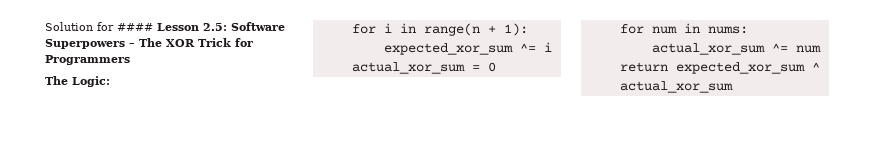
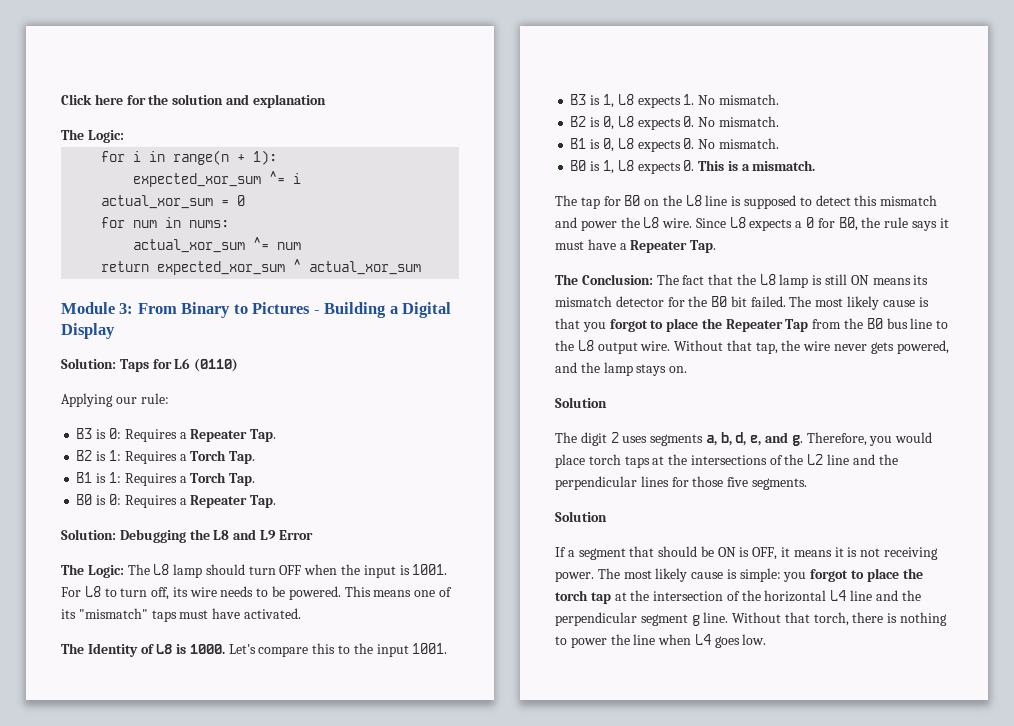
[45,22,285,31] [45,38,253,49] [45,55,130,65] Solution for #### Lesson 2.5: Software Superpowers – The XOR Trick for Programmers -> [61,94,326,108] Click here for the solution and explanation
(733, 87) none -> [61,302,452,318] [61,323,115,339] [61,358,239,372] [61,393,169,407] [76,428,277,442] [76,450,256,464] [76,472,256,486] [76,494,277,508] [61,529,313,543] [61,564,448,578] [61,586,452,600] [61,608,301,622] [61,643,448,657] [570,94,779,108] [570,116,779,130] [570,138,779,152] [570,160,816,174] [555,195,938,209] [555,217,949,231] [555,239,717,253] [555,274,929,288] [555,296,929,310] [555,318,949,332] [555,340,949,354] [555,362,688,376] [555,397,607,408] [555,432,933,446] [555,454,898,468] [555,476,807,490] [555,511,607,522] [555,546,938,560] [555,568,923,582] [555,590,921,604] [555,612,948,626] [555,634,767,648] // Module 3: From Binary to Pictures - Building a Digital Display // Solution: Taps for L6 (0110) // Applying our rule: // B3 is 0: Requires a Repeater Tap. // B2 is 1: Requires a Torch Tap. // B1 is 1: Requires a Torch Tap. // B0 is 0: Requires a Repeater Tap. // Solution: Debugging the L8 and L9 Error // The Logic: The L8 lamp should turn OFF when the input is 1001. For L8 to turn off, its wire needs to be powered. This means one of its "mismatch" taps must have activated. // The Identity of L8 is 1000. Let's compare this to the input 1001. // B3 is 1, L8 expects 1. No mismatch. // B2 is 0, L8 expects 0. No mismatch. // B1 is 0, L8 expects 0. No mismatch. // B0 is 1, L8 expects 0. This is a mismatch. // The tap for B0 on the L8 line is supposed to detect this mismatch and power the L8 wire. Since L8 expects a 0 for B0, the rule says it must have a Repeater Tap. // The Conclusion: The fact that the L8 lamp is still ON means its mismatch detector for the B0 bit failed. The most likely cause is that you forgot to place the Repeater Tap from the B0 bus line to the L8 output wire. Without that tap, the wire never gets powered, and the lamp stays on. // Solution // The digit 2 uses segments a, b, d, e, and g. Therefore, you would place torch taps at the intersections of the L2 line and the perpendicular lines for those five segments. // Solution // If a segment that should be ON is OFF, it means it is not receiving power. The most likely cause is simple: you forgot to place the torch tap at the intersection of the horizontal L4 line and the perpendicular segment g line. Without that torch, there is nothing to power the line when L4 goes low.

